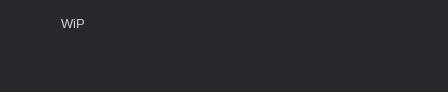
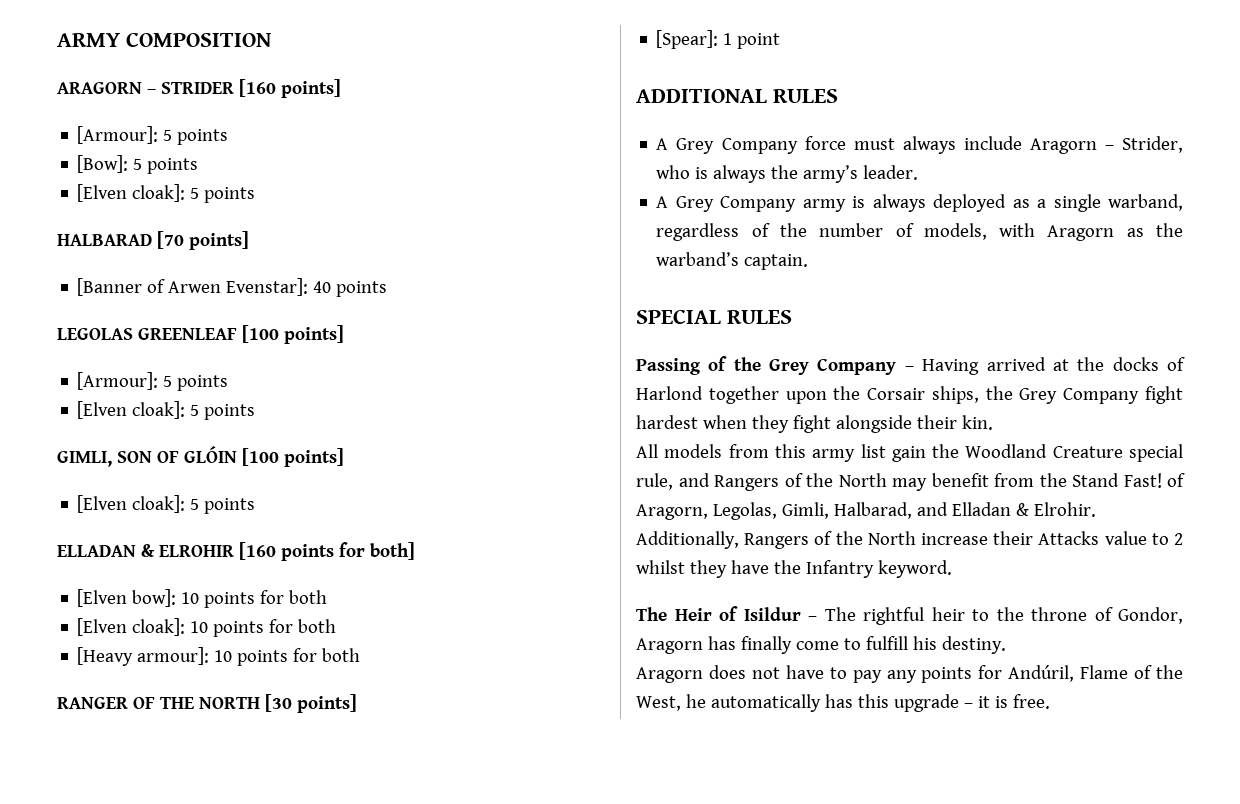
[61,19,85,28] WiP -> [57,32,272,47] [57,79,341,98] [77,126,229,145] [77,155,199,174] [77,184,256,203] [57,231,249,250] [77,278,388,297] [57,325,344,344] [77,372,229,391] [77,401,256,420] [57,446,344,467] [77,495,256,514] [57,542,415,561] [77,589,328,608] [77,618,337,637] [77,647,361,666] [57,694,357,713] [656,30,781,49] [636,89,839,103] [656,136,1183,154] [656,165,919,183] [656,194,1183,212] [656,223,1183,241] [656,252,809,270] [636,309,793,324] [636,356,1185,375] [636,386,1183,404] [636,415,993,433] [636,444,1183,462] [636,473,1185,491] [636,502,1096,520] [636,531,1183,549] [636,560,952,578] [636,606,1183,625] [636,636,1006,654] [636,665,1183,683] [636,694,1050,712] ARMY COMPOSITION // ARAGORN – STRIDER [160 points] // [Armour]: 5 points // [Bow]: 5 points // [Elven cloak]: 5 points // HALBARAD [70 points] // [Banner of Arwen Evenstar]: 40 points // LEGOLAS GREENLEAF [100 points] // [Armour]: 5 points // [Elven cloak]: 5 points // GIMLI, SON OF GLÓIN [100 points] // [Elven cloak]: 5 points // ELLADAN & ELROHIR [160 points for both] // [Elven bow]: 10 points for both // [Elven cloak]: 10 points for both // [Heavy armour]: 10 points for both // RANGER OF THE NORTH [30 points] // [Spear]: 1 point // ADDITIONAL RULES // A Grey Company force must always include Aragorn – Strider, who is always the army’s leader. // A Grey Company army is always deployed as a single warband, regardless of the number of models, with Aragorn as the warband’s captain. // SPECIAL RULES // Passing of the Grey Company – Having arrived at the docks of Harlond together upon the Corsair ships, the Grey Company fight hardest when they fight alongside their kin. // All models from this army list gain the Woodland Creature special rule, and Rangers of the North may benefit from the Stand Fast! of Aragorn, Legolas, Gimli, Halbarad, and Elladan & Elrohir. Additionally, Rangers of the North increase their Attacks value to 2 whilst they have the Infantry keyword. // The Heir of Isildur – The rightful heir to the throne of Gondor, Aragorn has finally come to fulfill his destiny. // Aragorn does not have to pay any points for Andúril, Flame of the West, he automatically has this upgrade – it is free.

